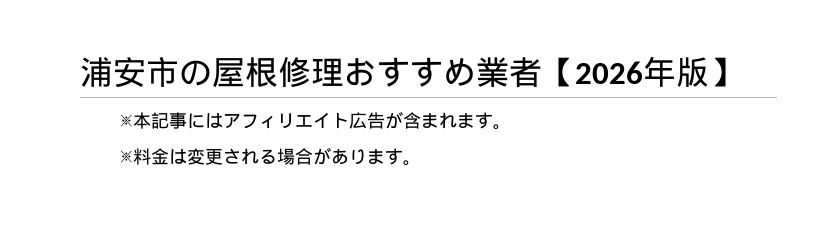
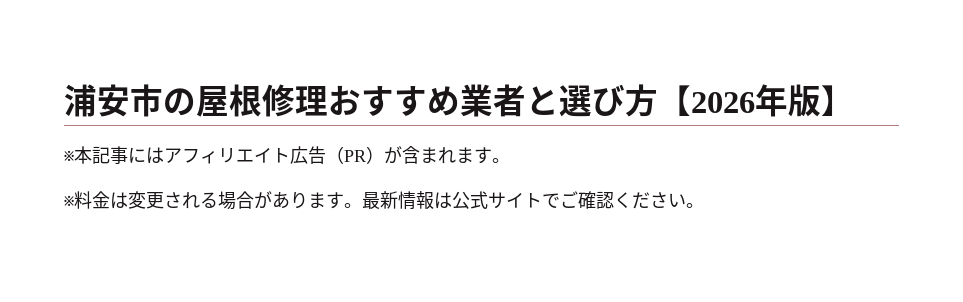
(542, 72) none -> [526,84,658,117] と選び方
(386, 120) none -> [326,146,384,164] （PR）
(422, 163) none -> [362,191,704,210] 最新情報は公式サイトでご確認ください。

